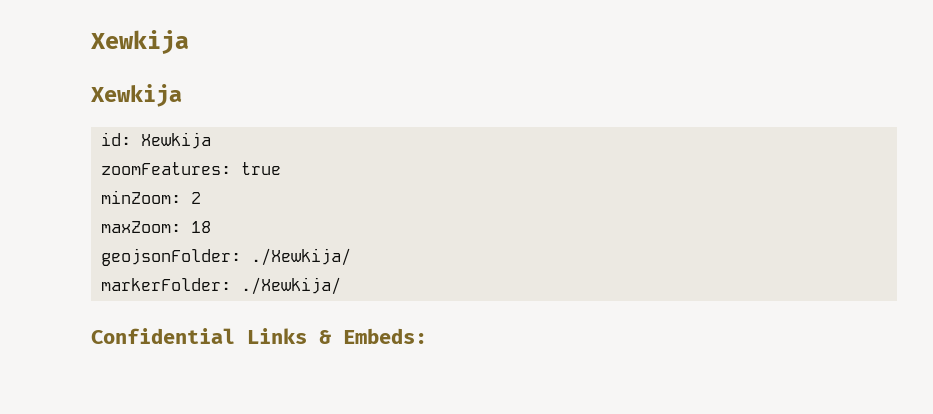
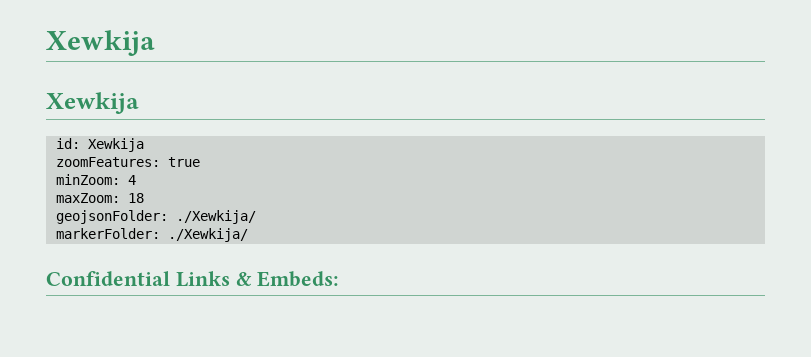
[191,192,202,204] 2 -> [127,175,136,185] 4

